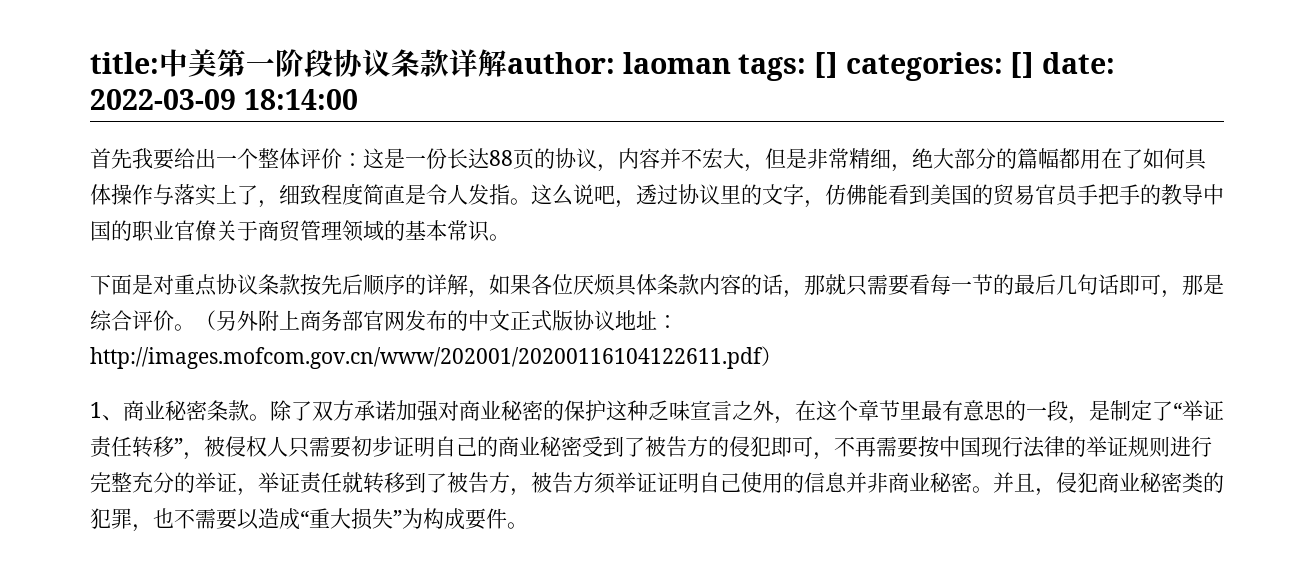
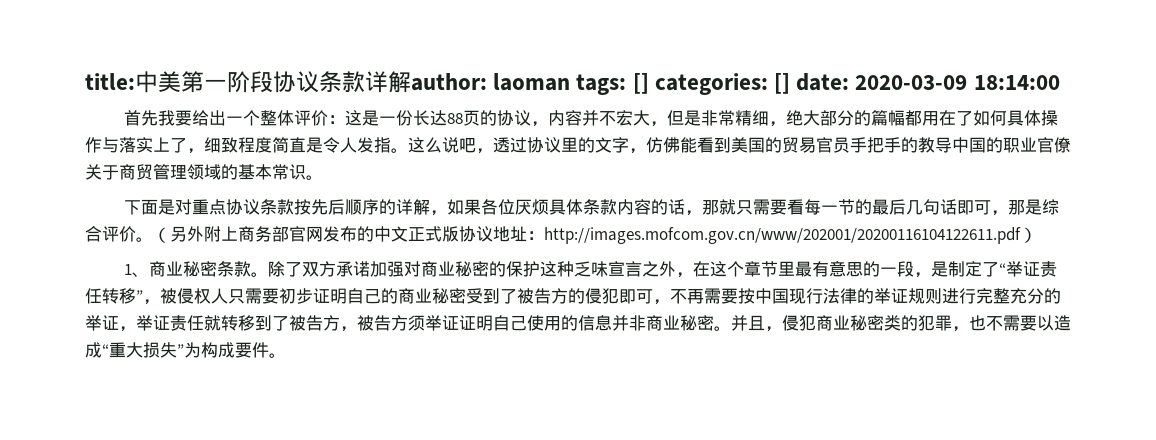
[90,89,236,110] 2022-03-09 -> [855,75,968,90] 2020-03-09

